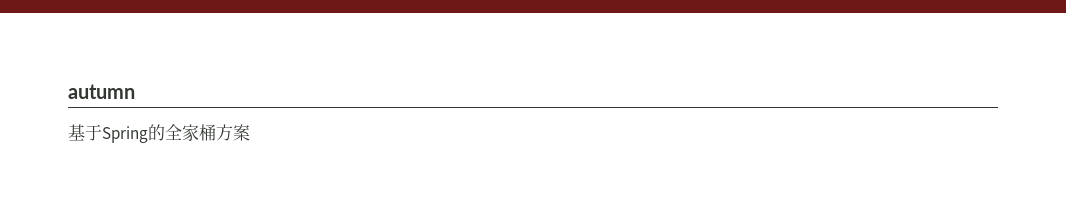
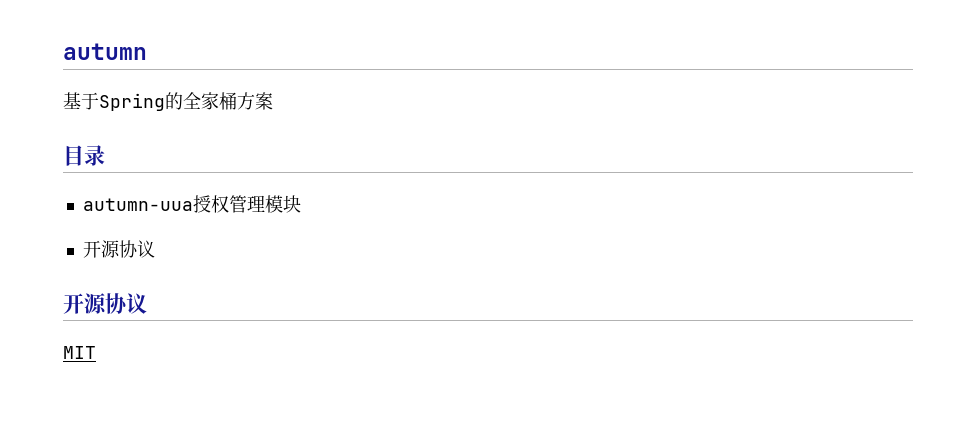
(250, 132) none -> [63,145,105,166] [82,195,301,213] [82,240,155,258] [63,293,147,314] [63,346,96,359] // 目录 // autumn-uua授权管理模块 // 开源协议 // 开源协议 // MIT

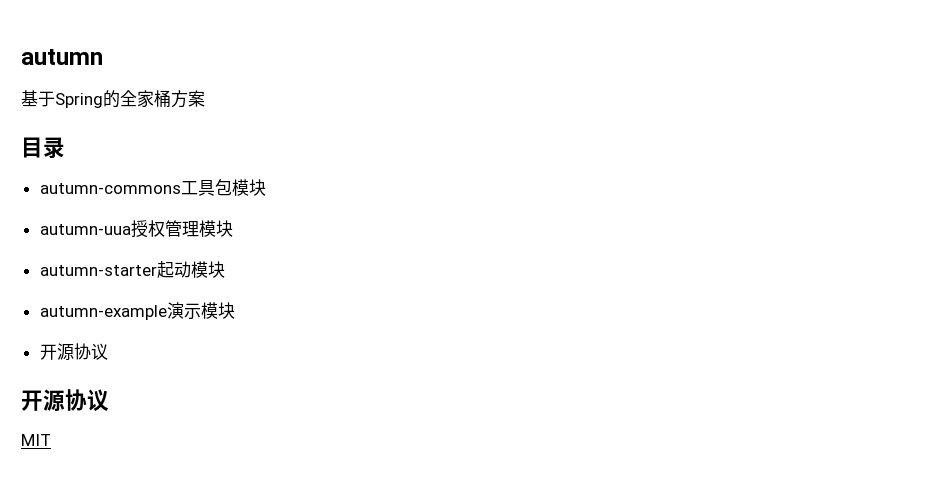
(105, 155) none -> [39,179,266,196] // autumn-commons工具包模块
(301, 204) none -> [39,261,225,278] [39,302,235,320] // autumn-starter起动模块 // autumn-example演示模块

